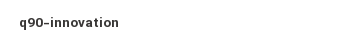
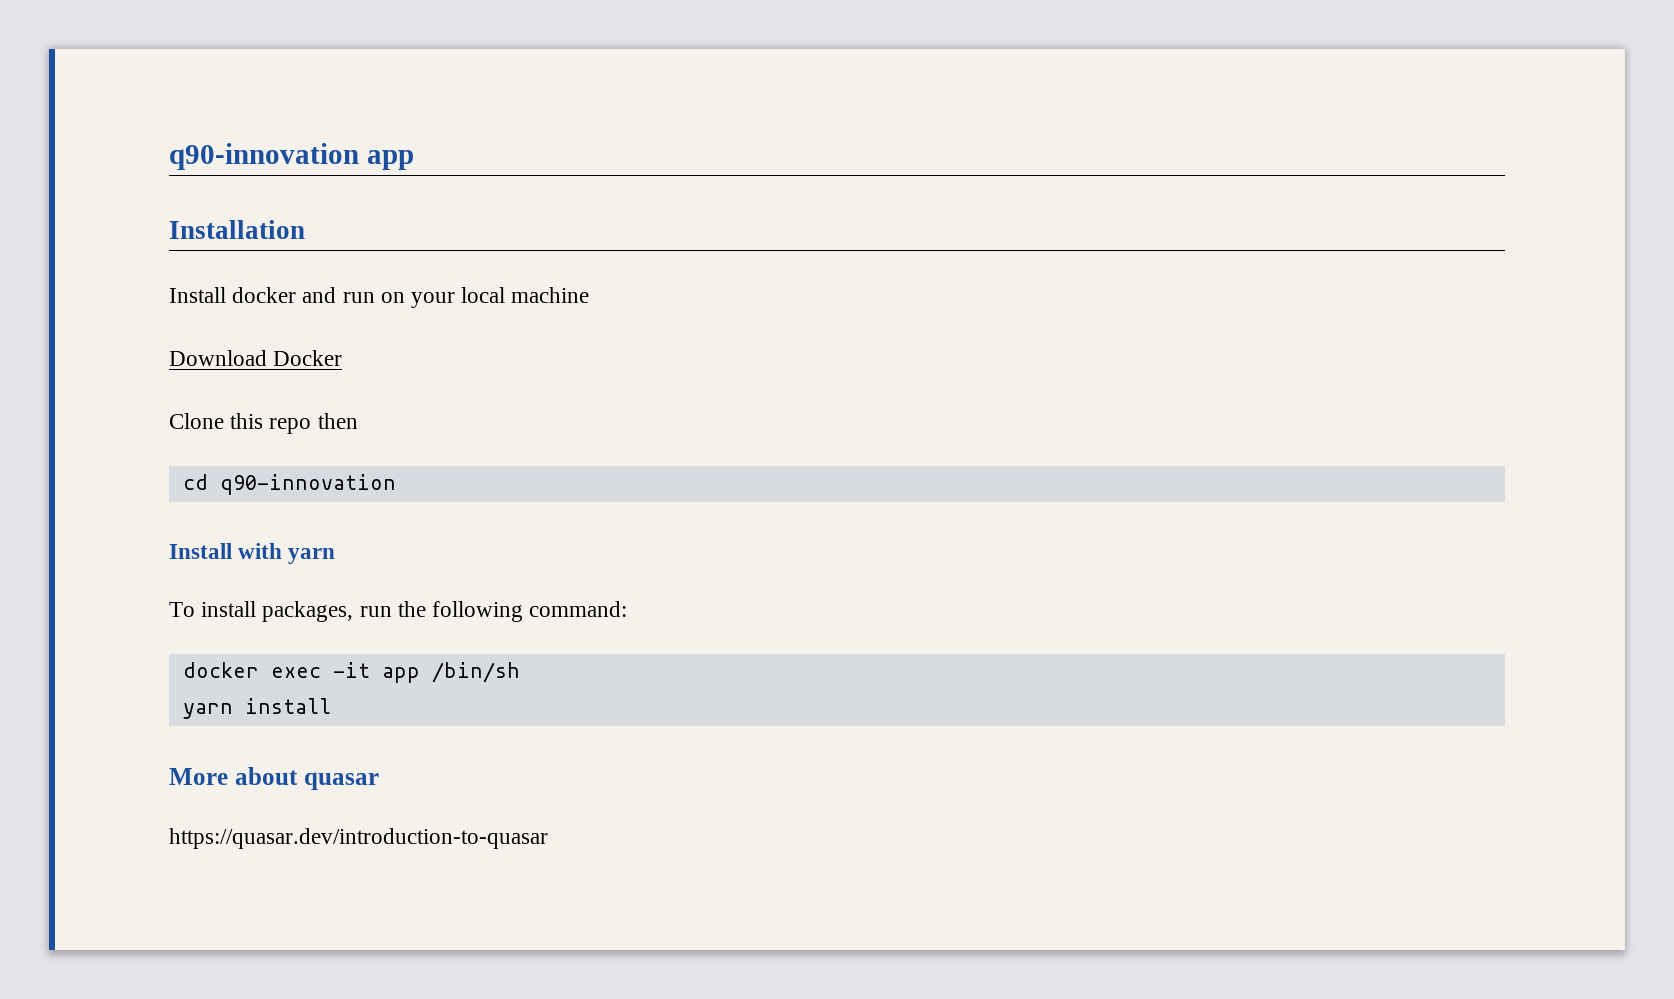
[19,17,119,30] q90-innovation -> [169,143,414,170] [169,220,305,239] [169,287,590,308] [169,350,343,366] [169,413,358,434] [182,474,396,495] [169,543,336,564] [169,601,628,622] [182,662,520,683] [182,698,331,719] [169,767,379,790] [169,828,548,849] q90-innovation app // Installation // Install docker and run on your local machine // Download Docker // Clone this repo then // cd q90-innovation // Install with yarn // To install packages, run the following command: // docker exec -it app /bin/sh // yarn install // More about quasar // https://quasar.dev/introduction-to-quasar

